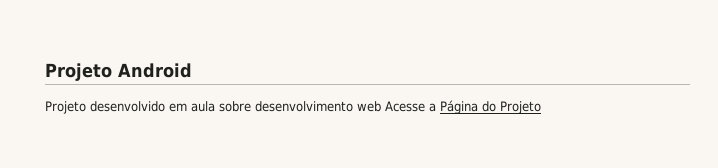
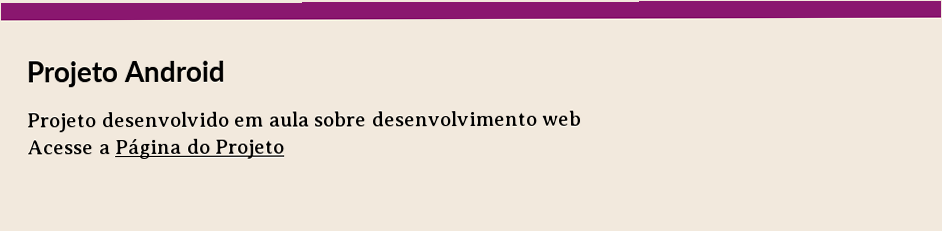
(381, 106) none -> (583, 118) //

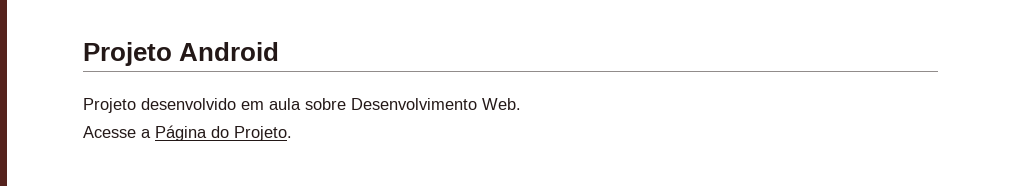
[370,110,583,127] desenvolvimento web -> [351,98,521,110] Desenvolvimento Web.
[215,139,286,159] Projeto -> [234,126,292,141] Projeto.

